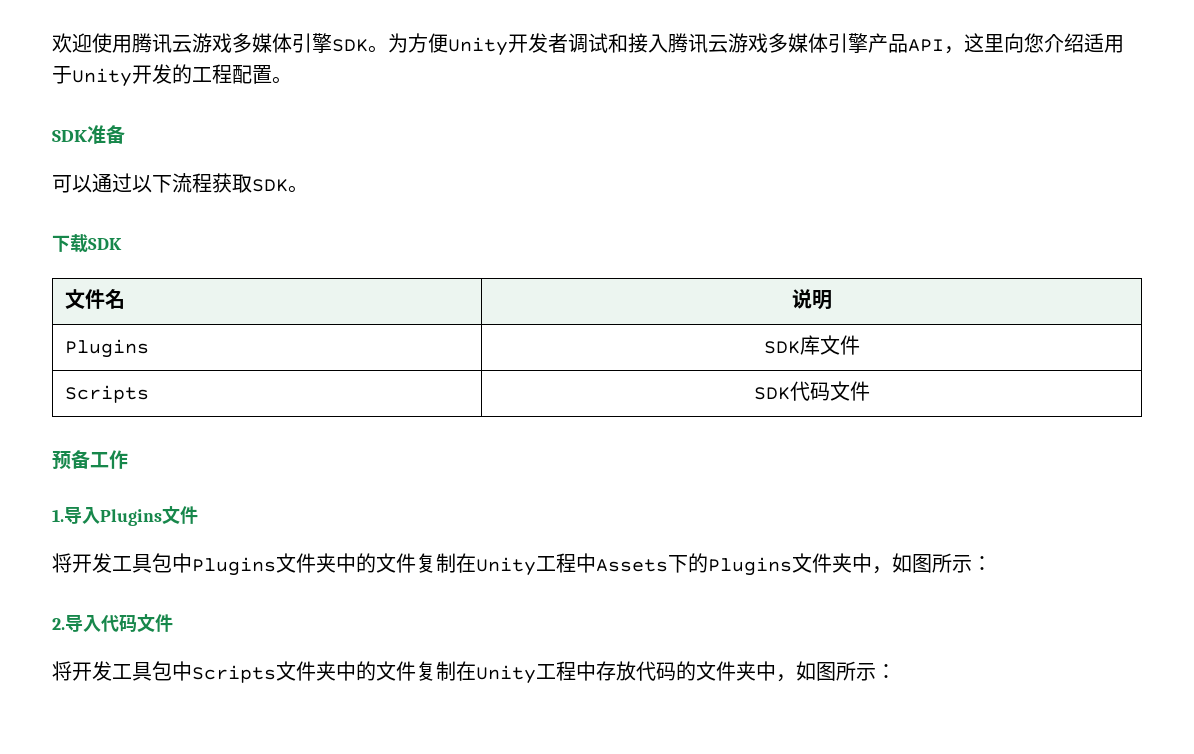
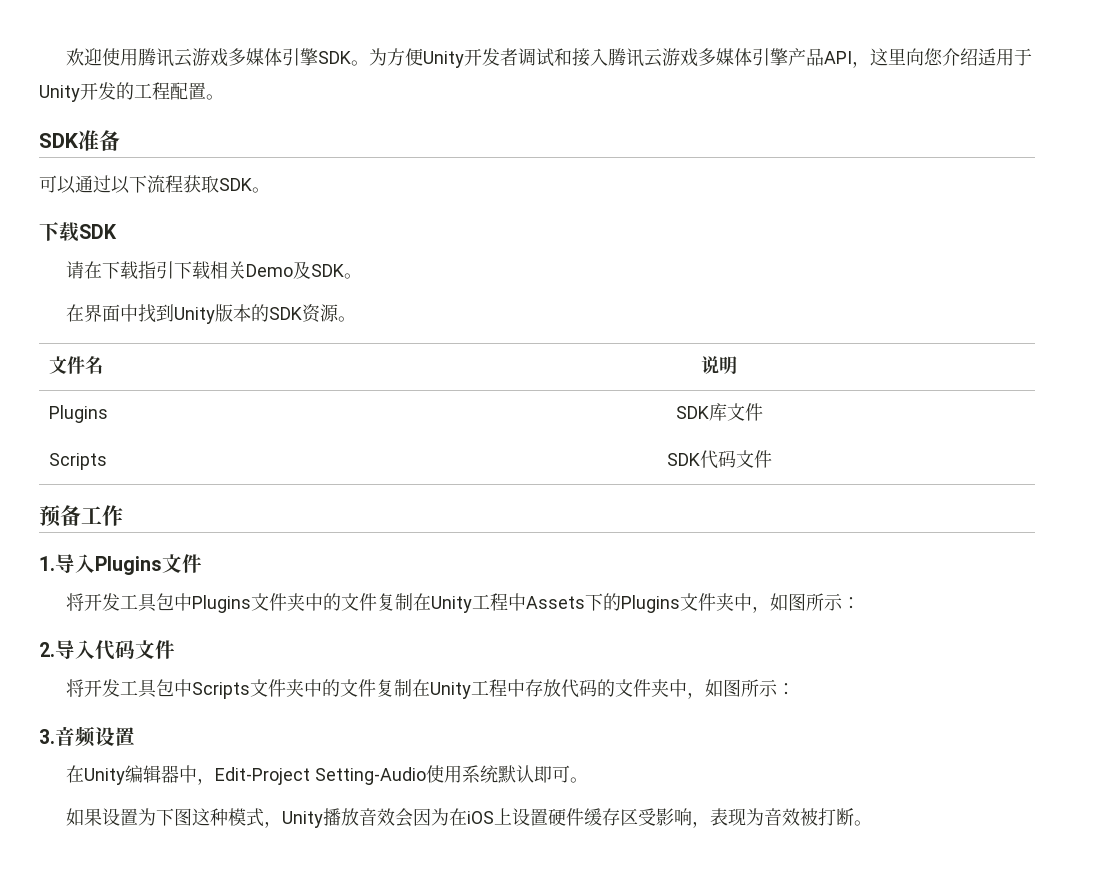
(122, 244) none -> [65,261,362,279] [65,304,356,324] // 请在下载指引下载相关Demo及SDK。 // 在界面中找到Unity版本的SDK资源。
(896, 671) none -> [39,726,135,747] [65,765,588,785] [65,808,872,828] // 3.音频设置 // 在Unity编辑器中，Edit-Project Setting-Audio使用系统默认即可。 // 如果设置为下图这种模式，Unity播放音效会因为在iOS上设置硬件缓存区受影响，表现为音效被打断。

